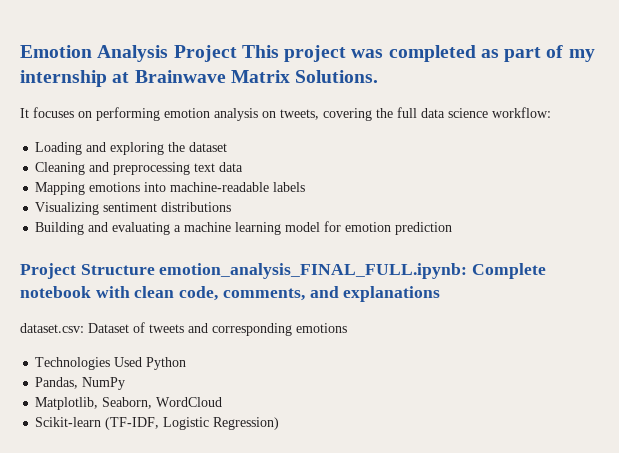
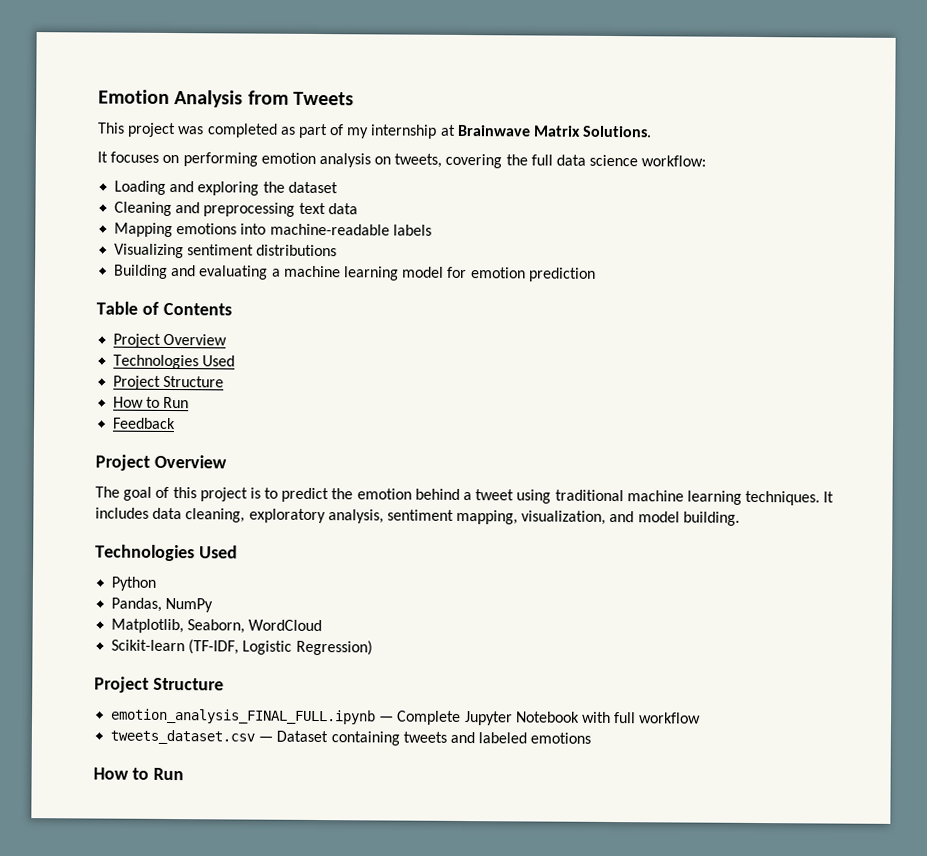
[173,45,237,62] Project -> [247,90,354,106] from Tweets //
[20,263,547,279] [20,286,441,302] [20,322,347,336] [35,357,143,370] Project Structure emotion_analysis_FINAL_FULL.ipynb: Complete notebook with clean code, comments, and explanations // dataset.csv: Dataset of tweets and corresponding emotions // Technologies Used -> [96,301,232,316] [113,333,228,348] [113,354,236,370] [113,375,225,390] [113,396,190,409] [112,417,177,430] [95,454,227,471] [95,486,835,506] [95,507,740,526] [95,544,238,562] Table of Contents // Project Overview // Technologies Used // Project Structure // How to Run // Feedback // Project Overview // The goal of this project is to predict the emotion behind a tweet using traditional machine learning techniques. It includes data cleaning, exploratory analysis, sentiment mapping, visualization, and model building. // Technologies Used //
(280, 423) none -> [94,676,224,693] [110,708,702,726] [110,729,592,746] [93,767,184,781] // Project Structure // emotion_analysis_FINAL_FULL.ipynb — Complete Jupyter Notebook with full workflow // tweets_dataset.csv — Dataset containing tweets and labeled emotions // How to Run

